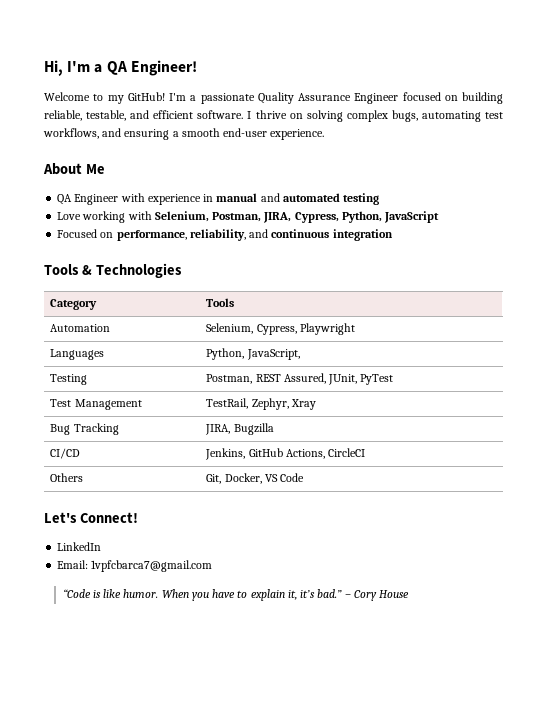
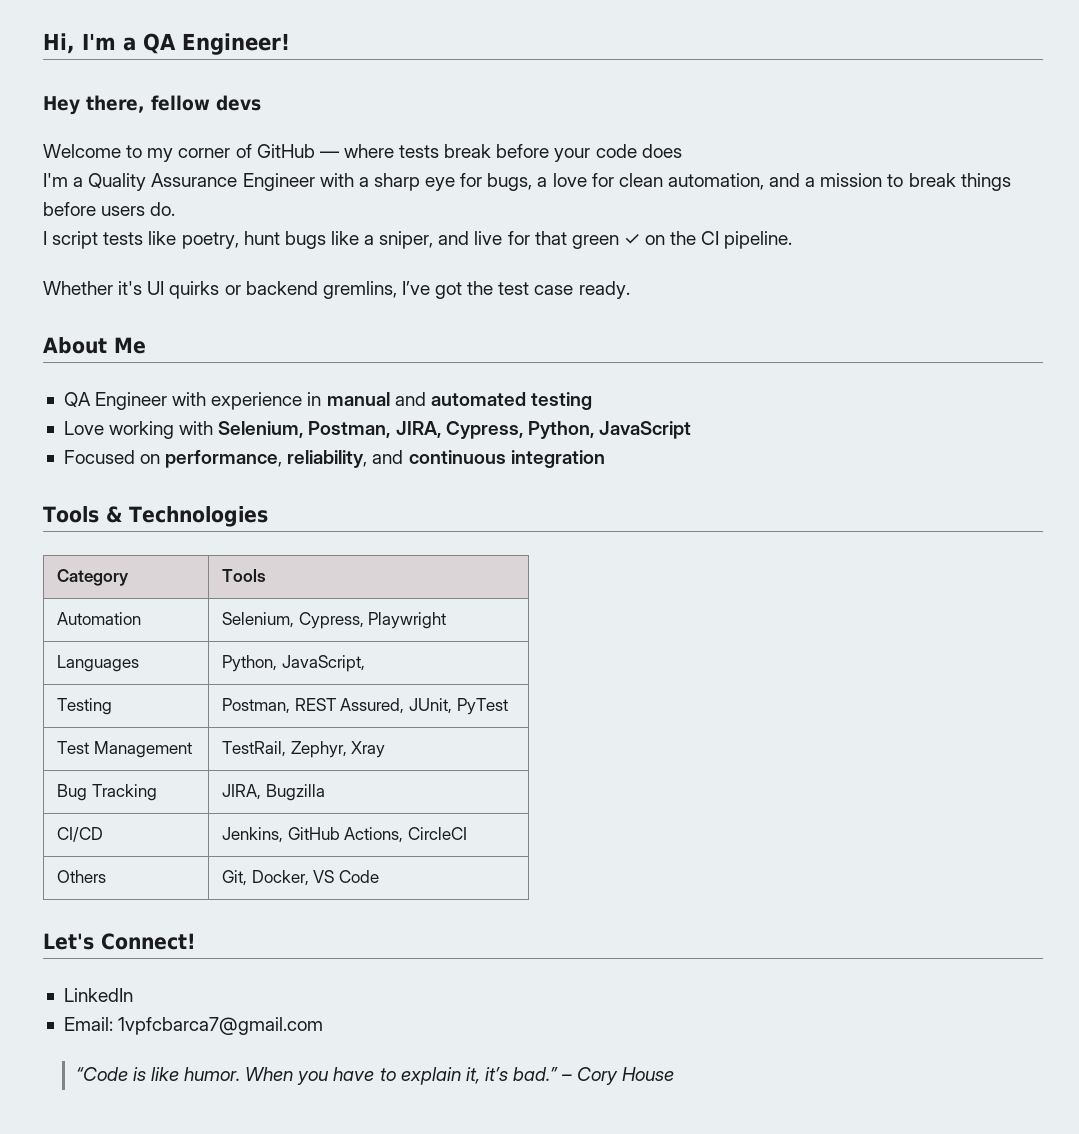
(197, 68) none -> [43,95,261,115] // Hey there, fellow devs
[127,92,255,104] GitHub! I'm a passionate -> [178,144,682,162] [43,173,84,187] corner of GitHub — where tests break before your code does // I'm a
[402,92,503,104] [44,110,503,122] [43,128,325,140] focused on building reliable, testable, and efficient software. I thrive on solving complex bugs, automating test workflows, and ensuring a smooth end-user experience. -> [319,173,1011,191] [43,202,176,216] [43,231,793,249] [43,281,630,299] with a sharp eye for bugs, a love for clean automation, and a mission to break things before users do. // I script tests like poetry, hunt bugs like a sniper, and live for that green ✓ on the CI pipeline. // Whether it's UI quirks or backend gremlins, I’ve got the test case ready.

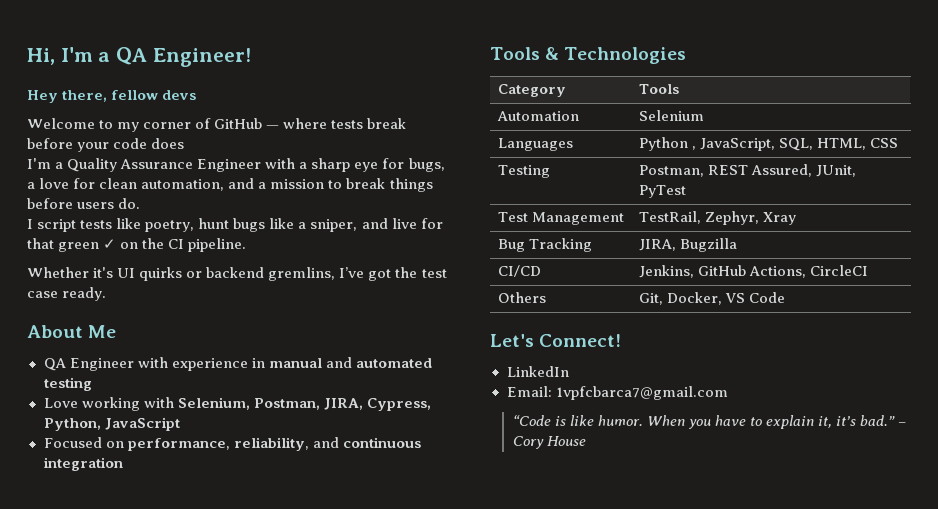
[222,612,447,629] Selenium, Cypress, Playwright -> [638,110,704,121] Selenium
[222,655,278,672] Python, -> [638,137,696,151] Python ,
(365, 663) none -> [779,138,899,151] SQL, HTML, CSS

